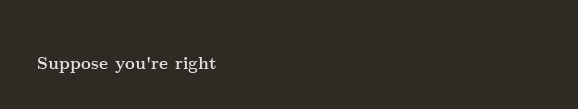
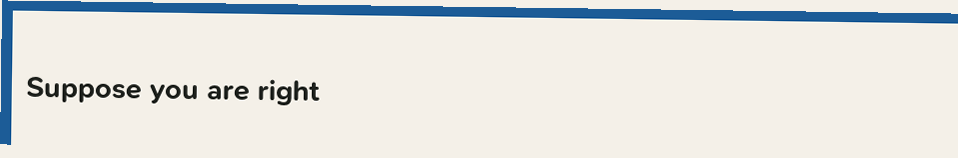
[115,56,168,73] you're -> [149,84,250,105] you are

